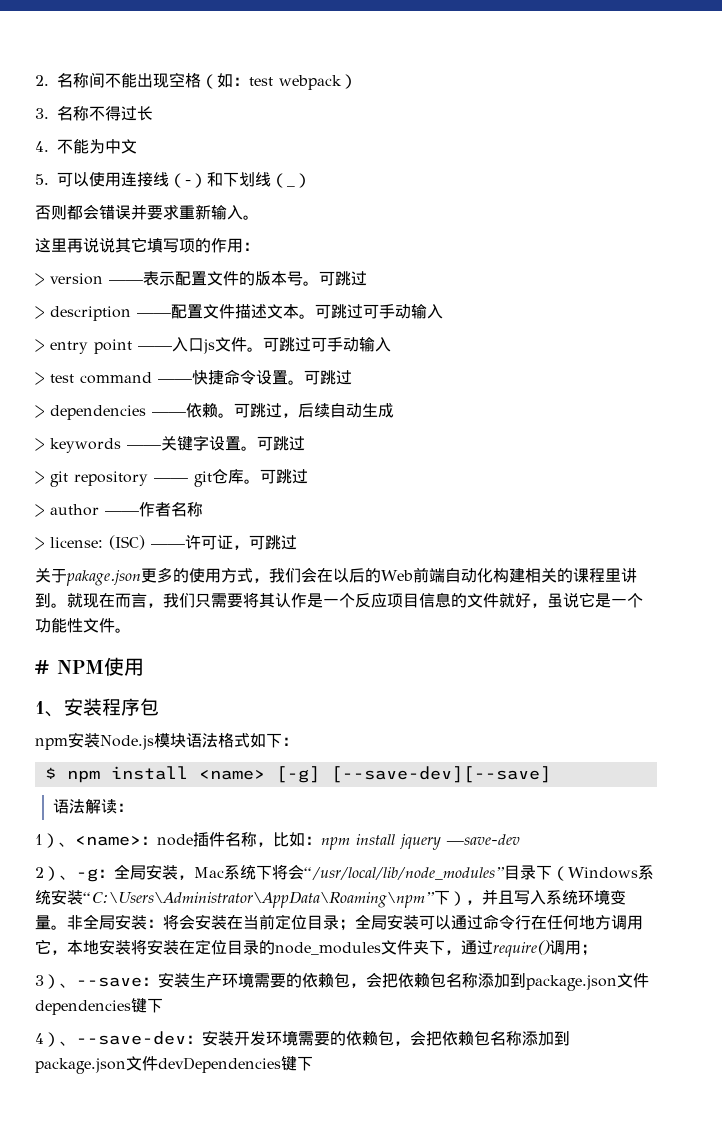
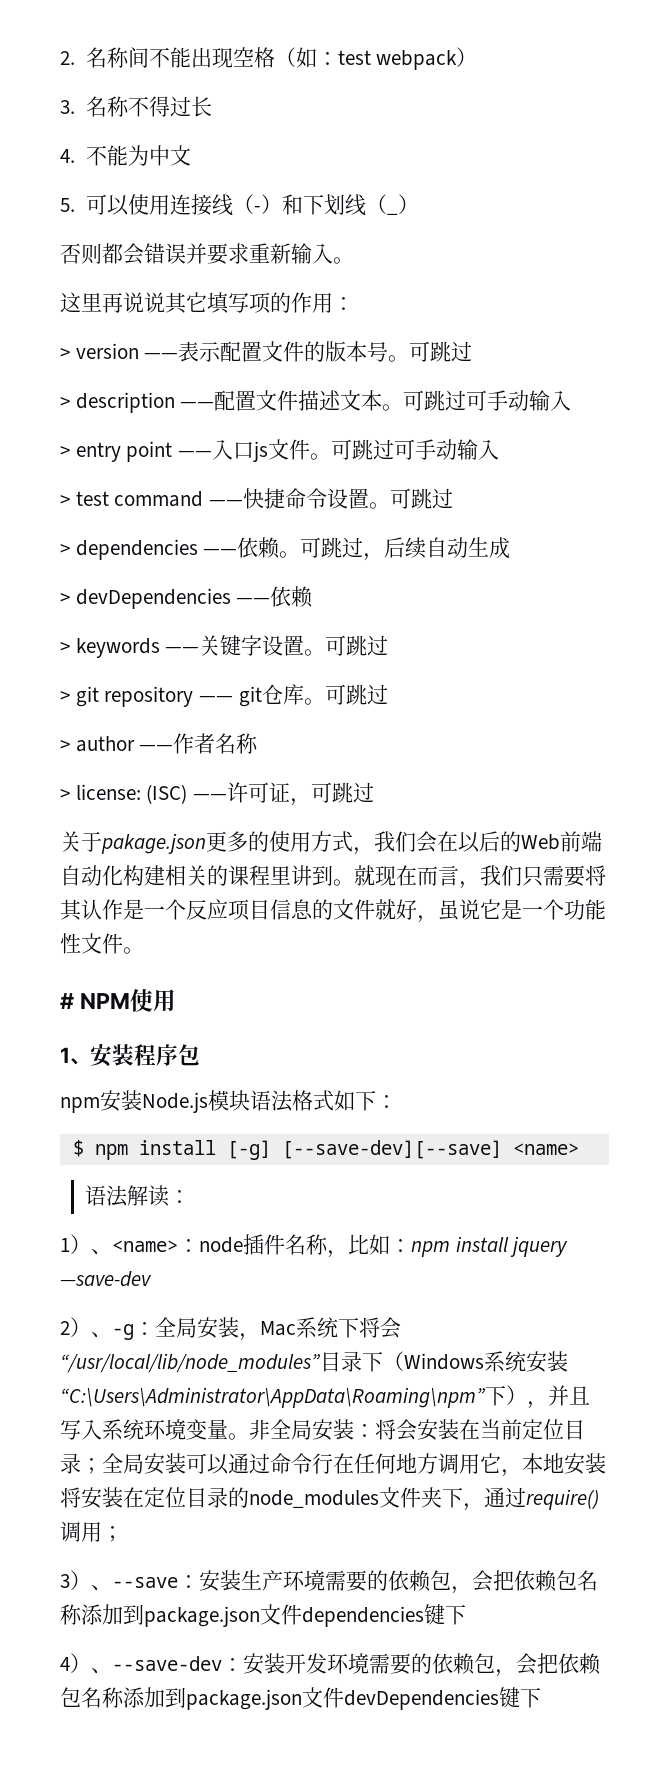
(394, 410) none -> [60,586,314,609] // > devDependencies ——依赖
[198,770,265,780] <name> -> (216, 1147) none
(551, 774) none -> [512,1143,579,1155] <name>

